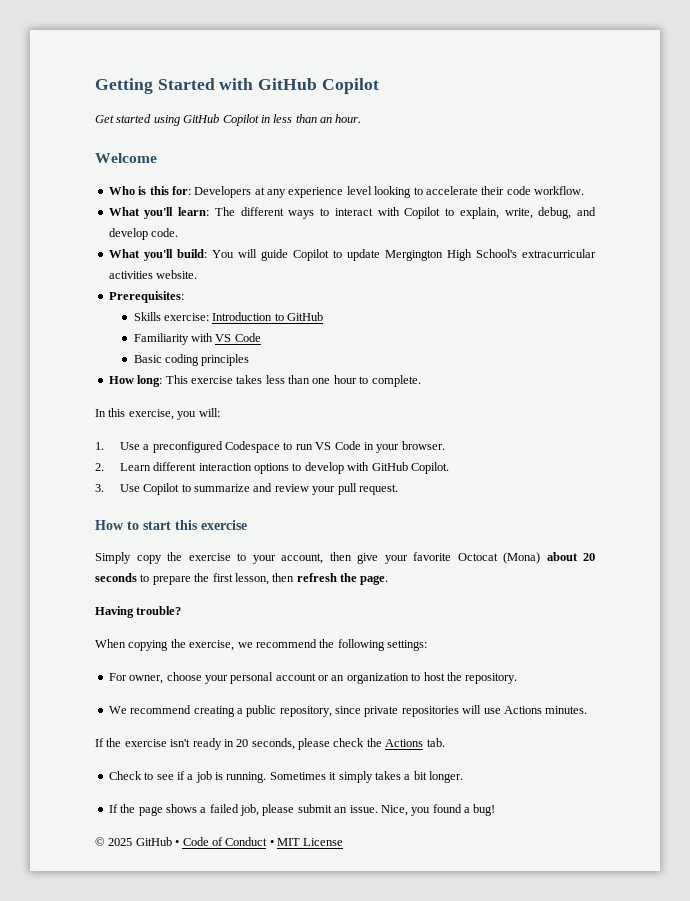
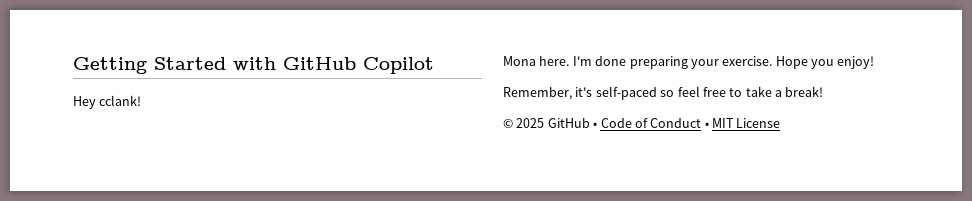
[95,114,362,126] [95,153,157,163] [108,186,584,198] [108,207,596,219] [108,228,179,240] [108,249,596,261] [108,270,198,279] [108,291,184,303] [133,312,324,321] [133,333,261,345] [133,354,250,366] [108,375,421,387] [95,408,220,420] [95,441,445,453] [95,462,449,474] [95,483,398,495] [95,520,247,530] [95,552,595,564] [95,573,389,585] [95,606,182,618] [95,639,427,651] [108,672,518,684] [108,705,588,717] [95,738,445,750] [108,771,463,783] [108,804,496,816] Get started using GitHub Copilot in less than an hour. // Welcome // Who is this for: Developers at any experience level looking to accelerate their code workflow. // What you'll learn: The different ways to interact with Copilot to explain, write, debug, and develop code. // What you'll build: You will guide Copilot to update Mergington High School's extracurricular activities website. // Prerequisites: // Skills exercise: Introduction to GitHub // Familiarity with VS Code // Basic coding principles // How long: This exercise takes less than one hour to complete. // In this exercise, you will: // 1. Use a preconfigured Codespace to run VS Code in your browser. // 2. Learn different interaction options to develop with GitHub Copilot. // 3. Use Copilot to summarize and review your pull request. // How to start this exercise // Simply copy the exercise to your account, then give your favorite Octocat (Mona) about 20 seconds to prepare the first lesson, then refresh the page. // Having trouble? // When copying the exercise, we recommend the following settings: // For owner, choose your personal account or an organization to host the repository. // We recommend creating a public repository, since private repositories will use Actions minutes. // If the exercise isn't ready in 20 seconds, please check the Actions tab. // Check to see if a job is running. Sometimes it simply takes a bit longer. // If the page shows a failed job, please submit an issue. Nice, you found a bug! -> [73,95,142,109] [503,56,875,69] [503,86,824,100] Hey cclank! // Mona here. I'm done preparing your exercise. Hope you enjoy! // Remember, it's self-paced so feel free to take a break!

